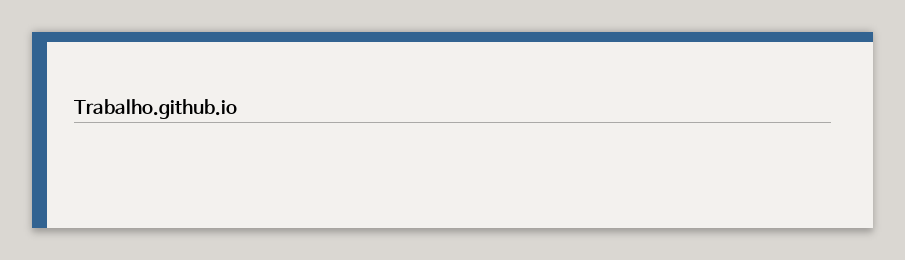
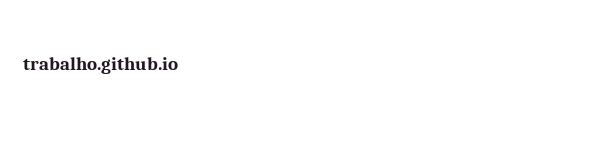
[74,99,237,119] Trabalho.github.io -> [23,57,178,74] trabalho.github.io

